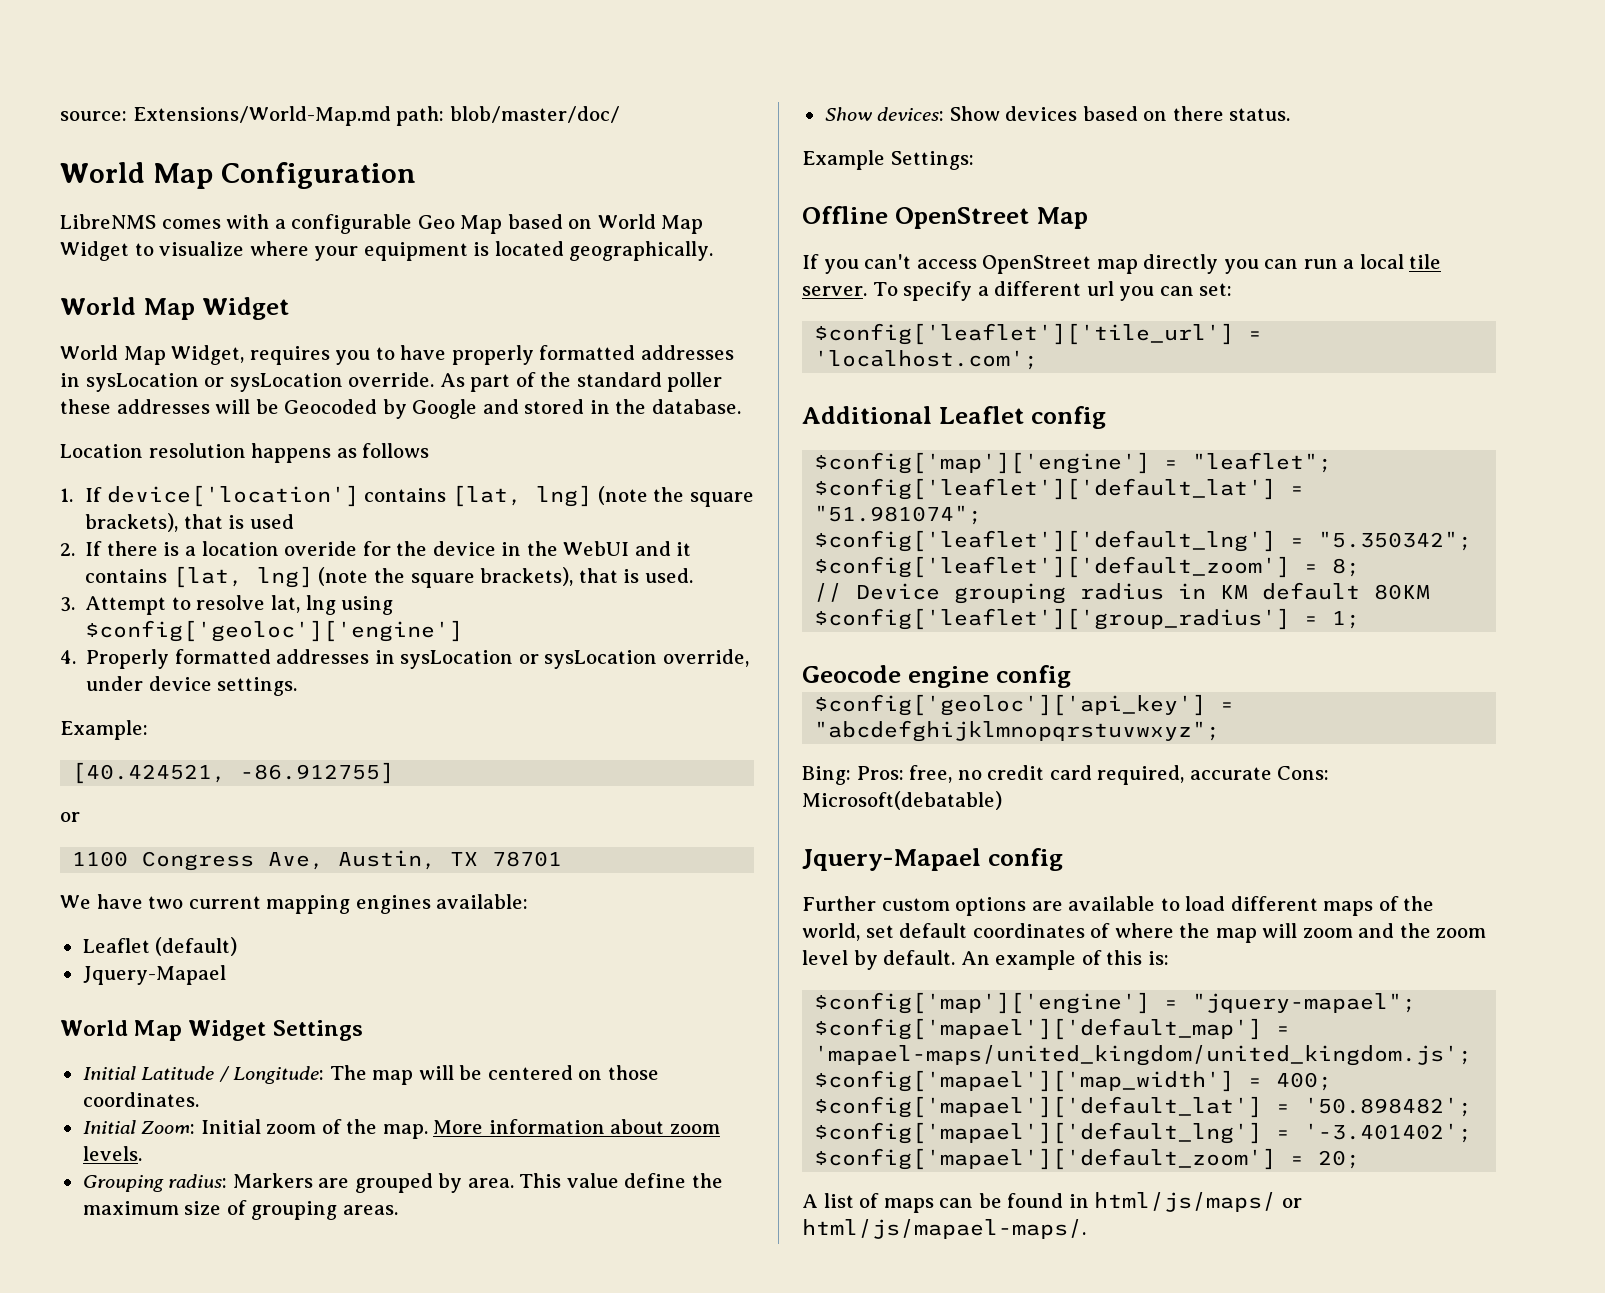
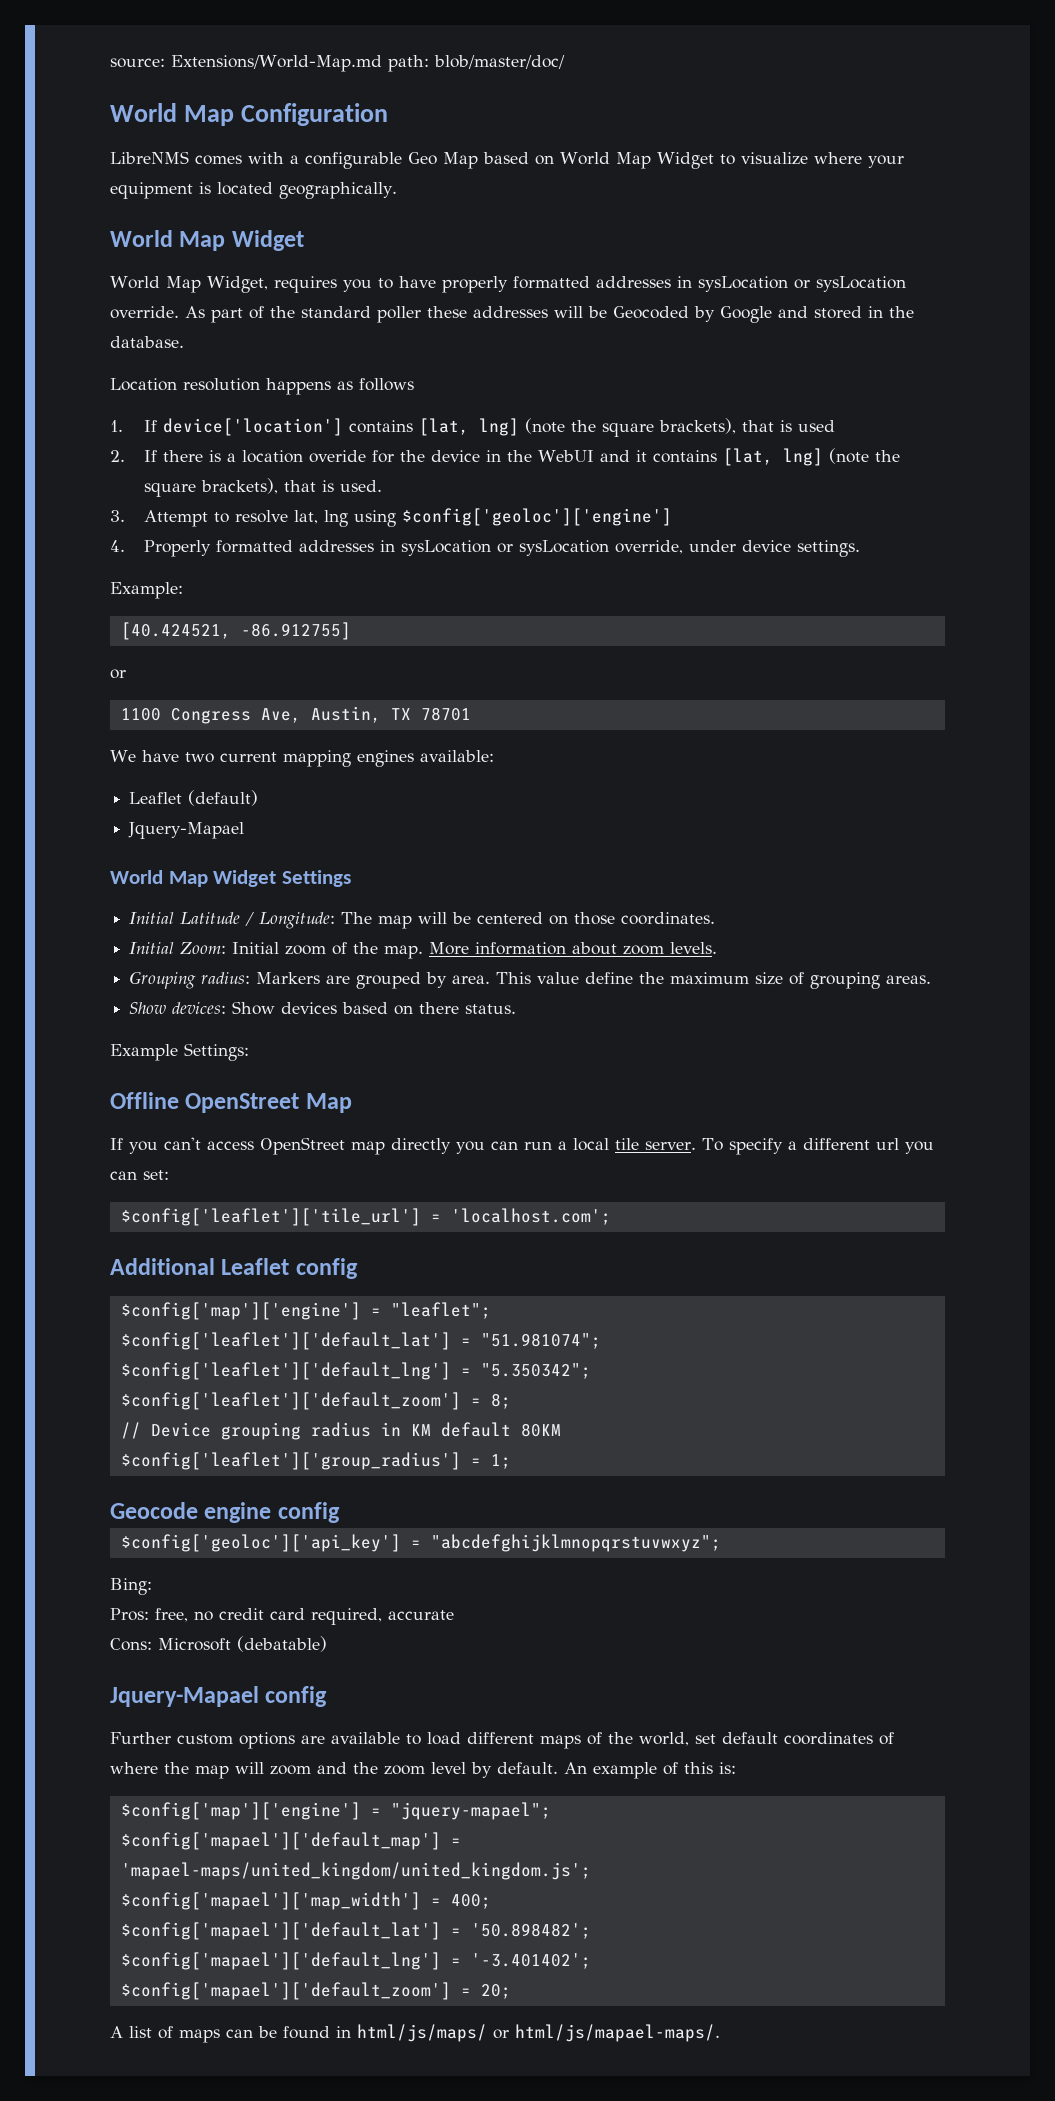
(851, 775) none -> (152, 1586) //
[1277,766,1330,780] [802,791,1002,810] Cons: Microsoft(debatable) -> [110,1636,327,1652] // Cons: Microsoft (debatable)

